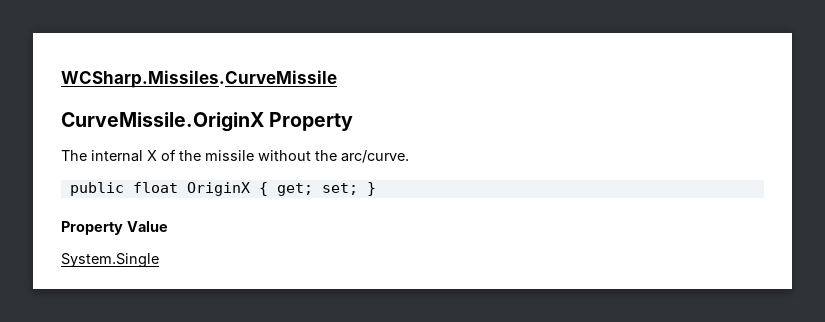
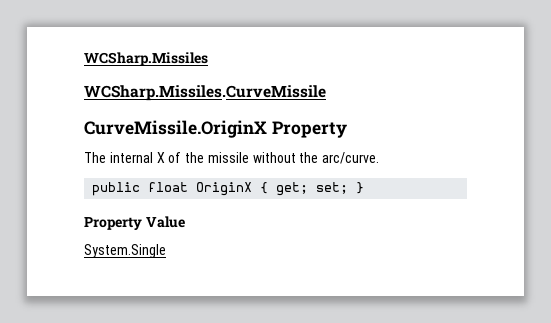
(61, 79) none -> [84,52,208,66] WCSharp.Missiles //

